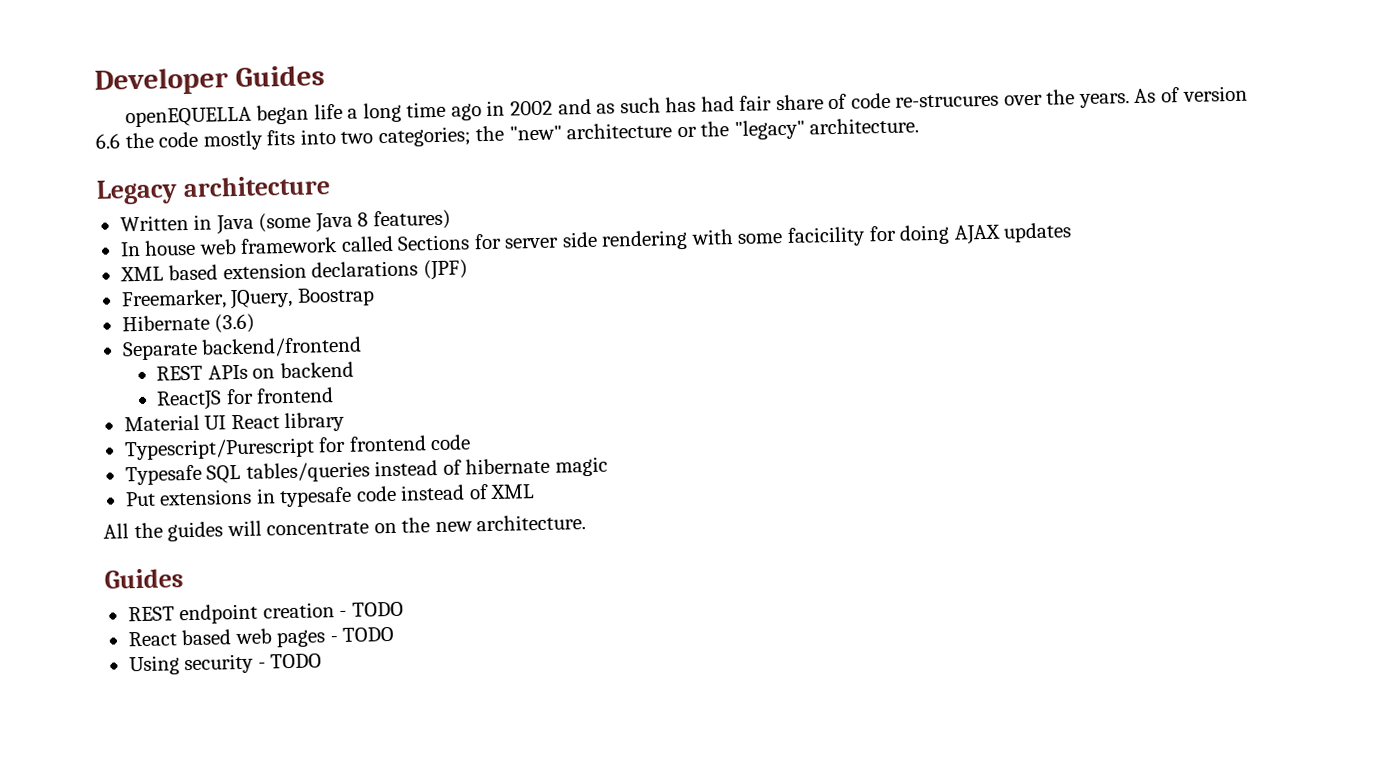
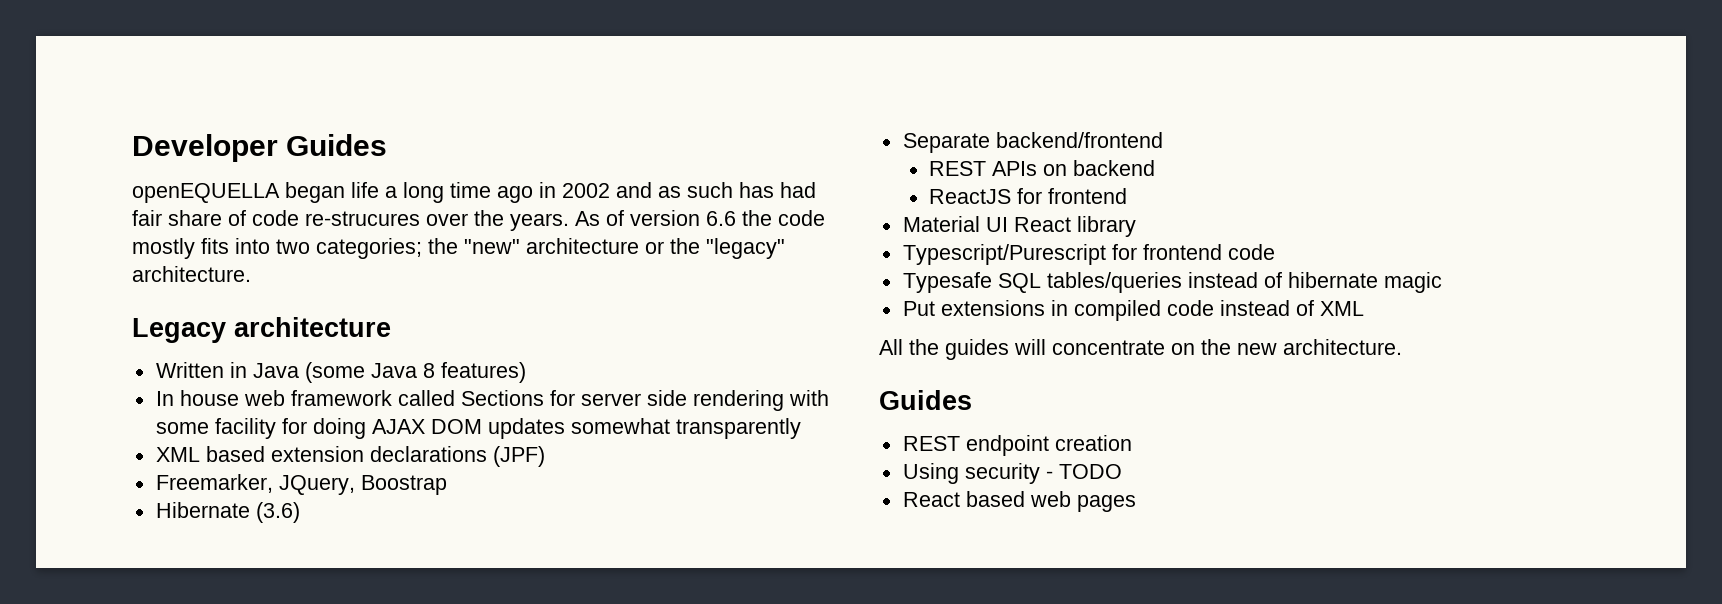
[786,226,866,247] facicility -> [214,418,276,439] facility
(1001, 234) none -> [430,419,482,434] DOM
(1073, 232) none -> [570,418,801,439] somewhat transparently
[279,486,353,508] typesafe -> [1073,300,1161,321] compiled
(335, 610) none -> [902,463,1040,484] // Using security
[329,626,395,643] [128,653,323,676] - TODO // Using security - TODO -> (1136, 503) none

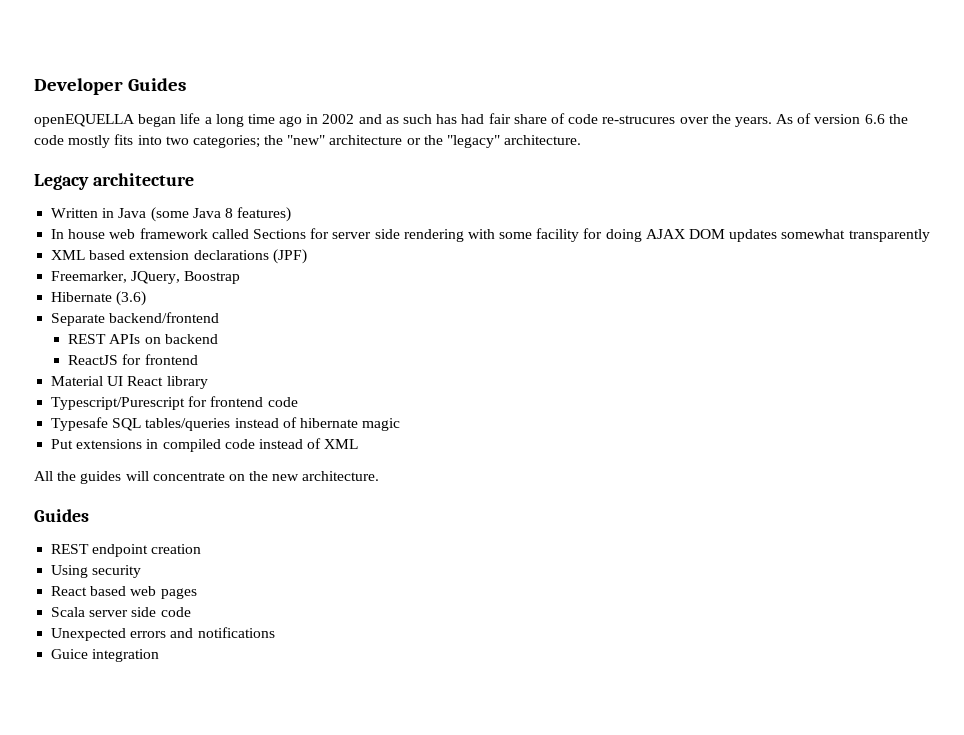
[1045,464,1122,479] - TODO -> (142, 571) none
(1136, 503) none -> [51,607,191,617] [51,627,275,641] [51,649,160,662] // Scala server side code // Unexpected errors and notifications // Guice integration

